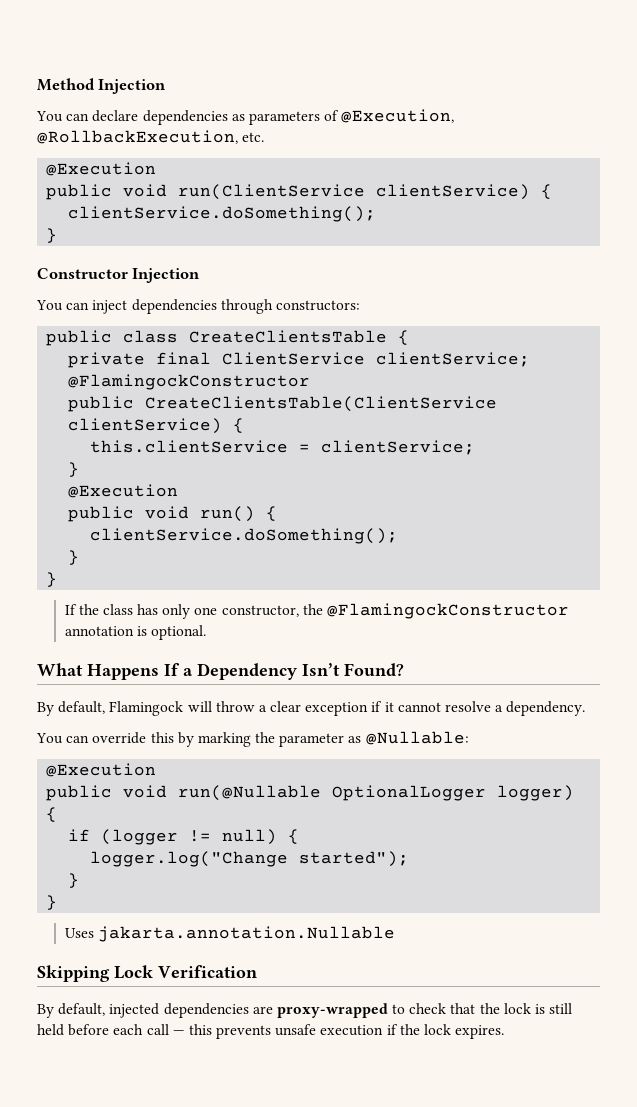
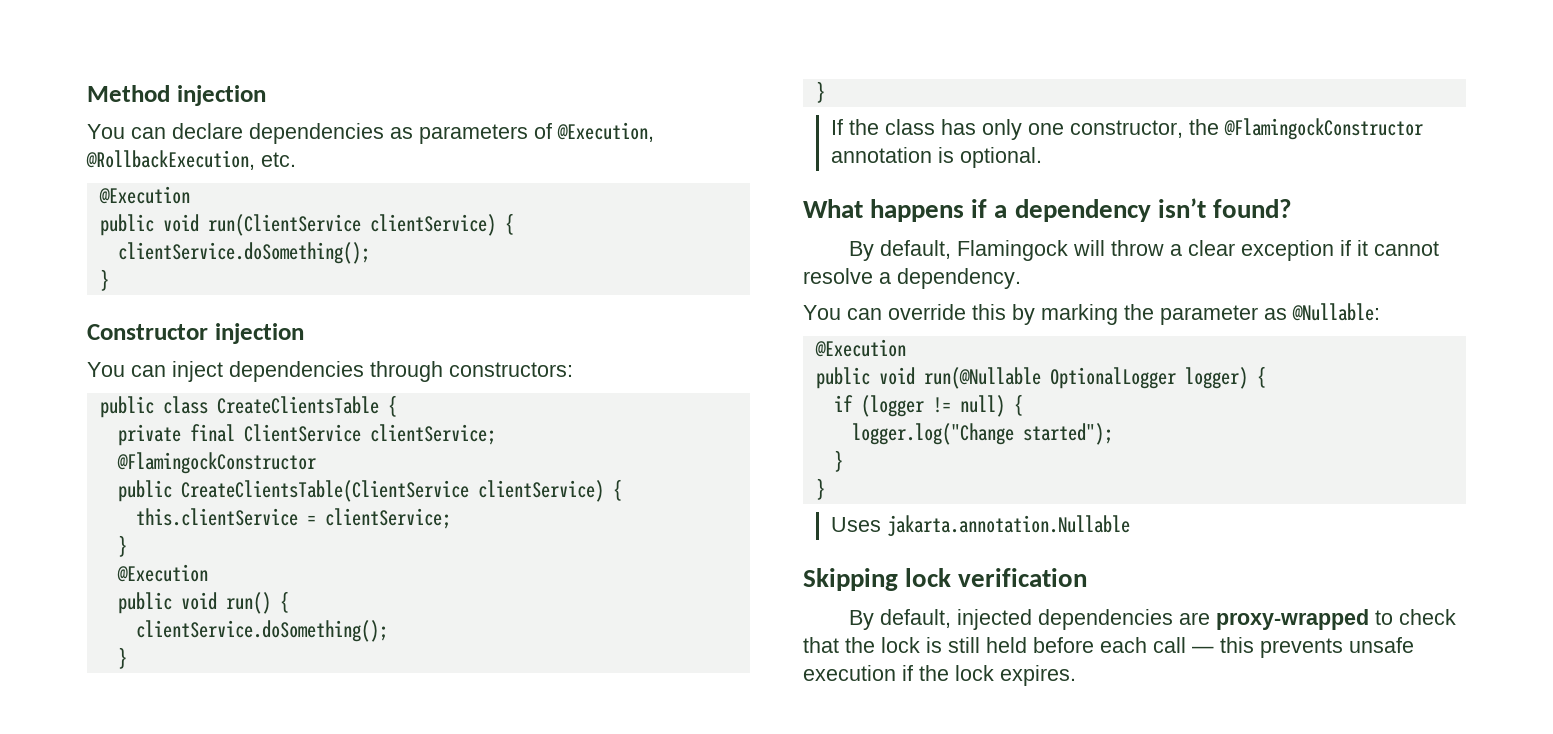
[98,79,167,94] Injection -> [176,85,266,106] injection
[132,268,201,283] Injection -> [214,323,304,344] injection
[87,663,404,680] Happens If a Dependency Isn’t Found? -> [870,198,1292,222] happens if a dependency isn’t found?
[114,965,257,979] Lock Verification -> [905,568,1088,587] lock verification

